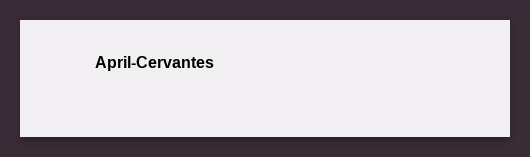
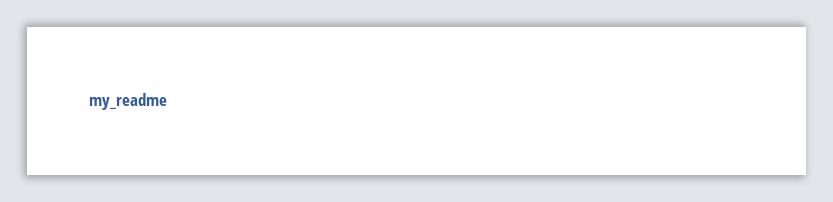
[95,56,214,71] April-Cervantes -> [89,93,167,110] my_readme

